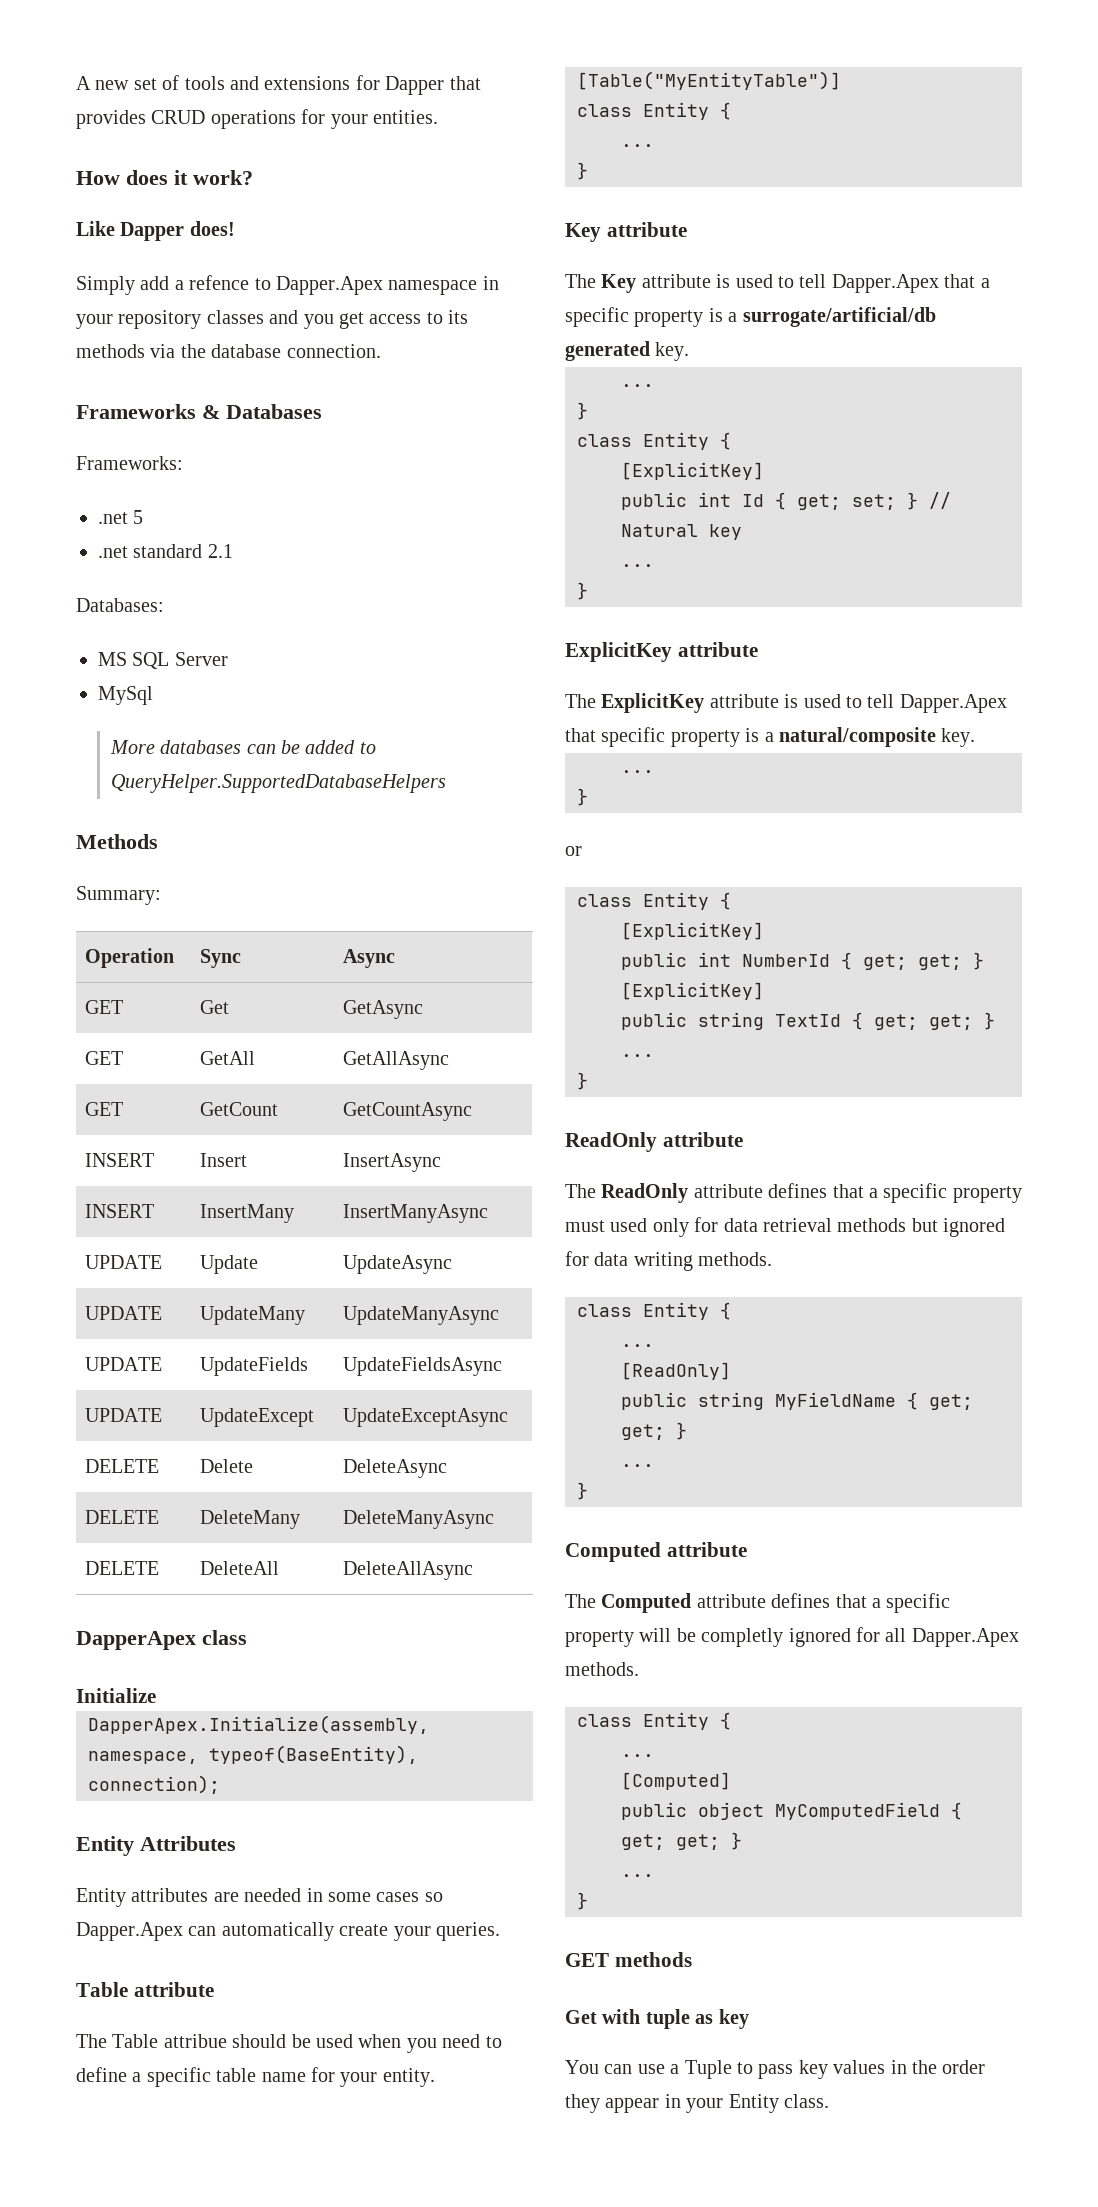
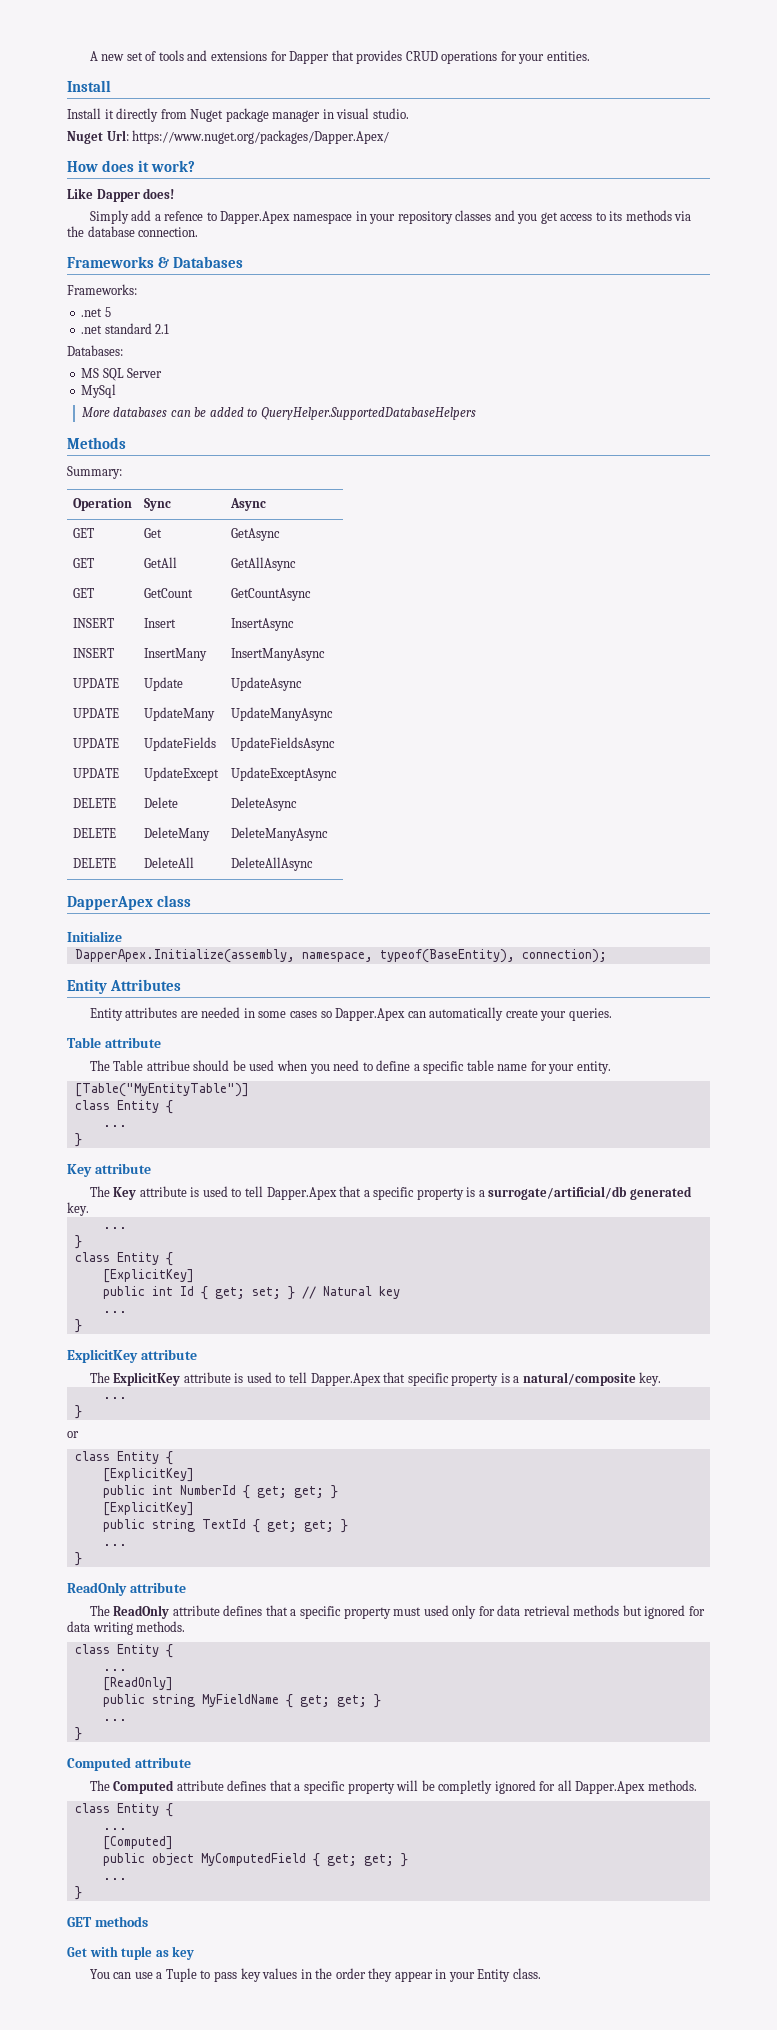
(438, 117) none -> [67,80,111,92] [67,108,409,122] [67,130,390,144] // Install // Install it directly from Nuget package manager in visual studio. // Nuget Url: https://www.nuget.org/packages/Dapper.Apex/

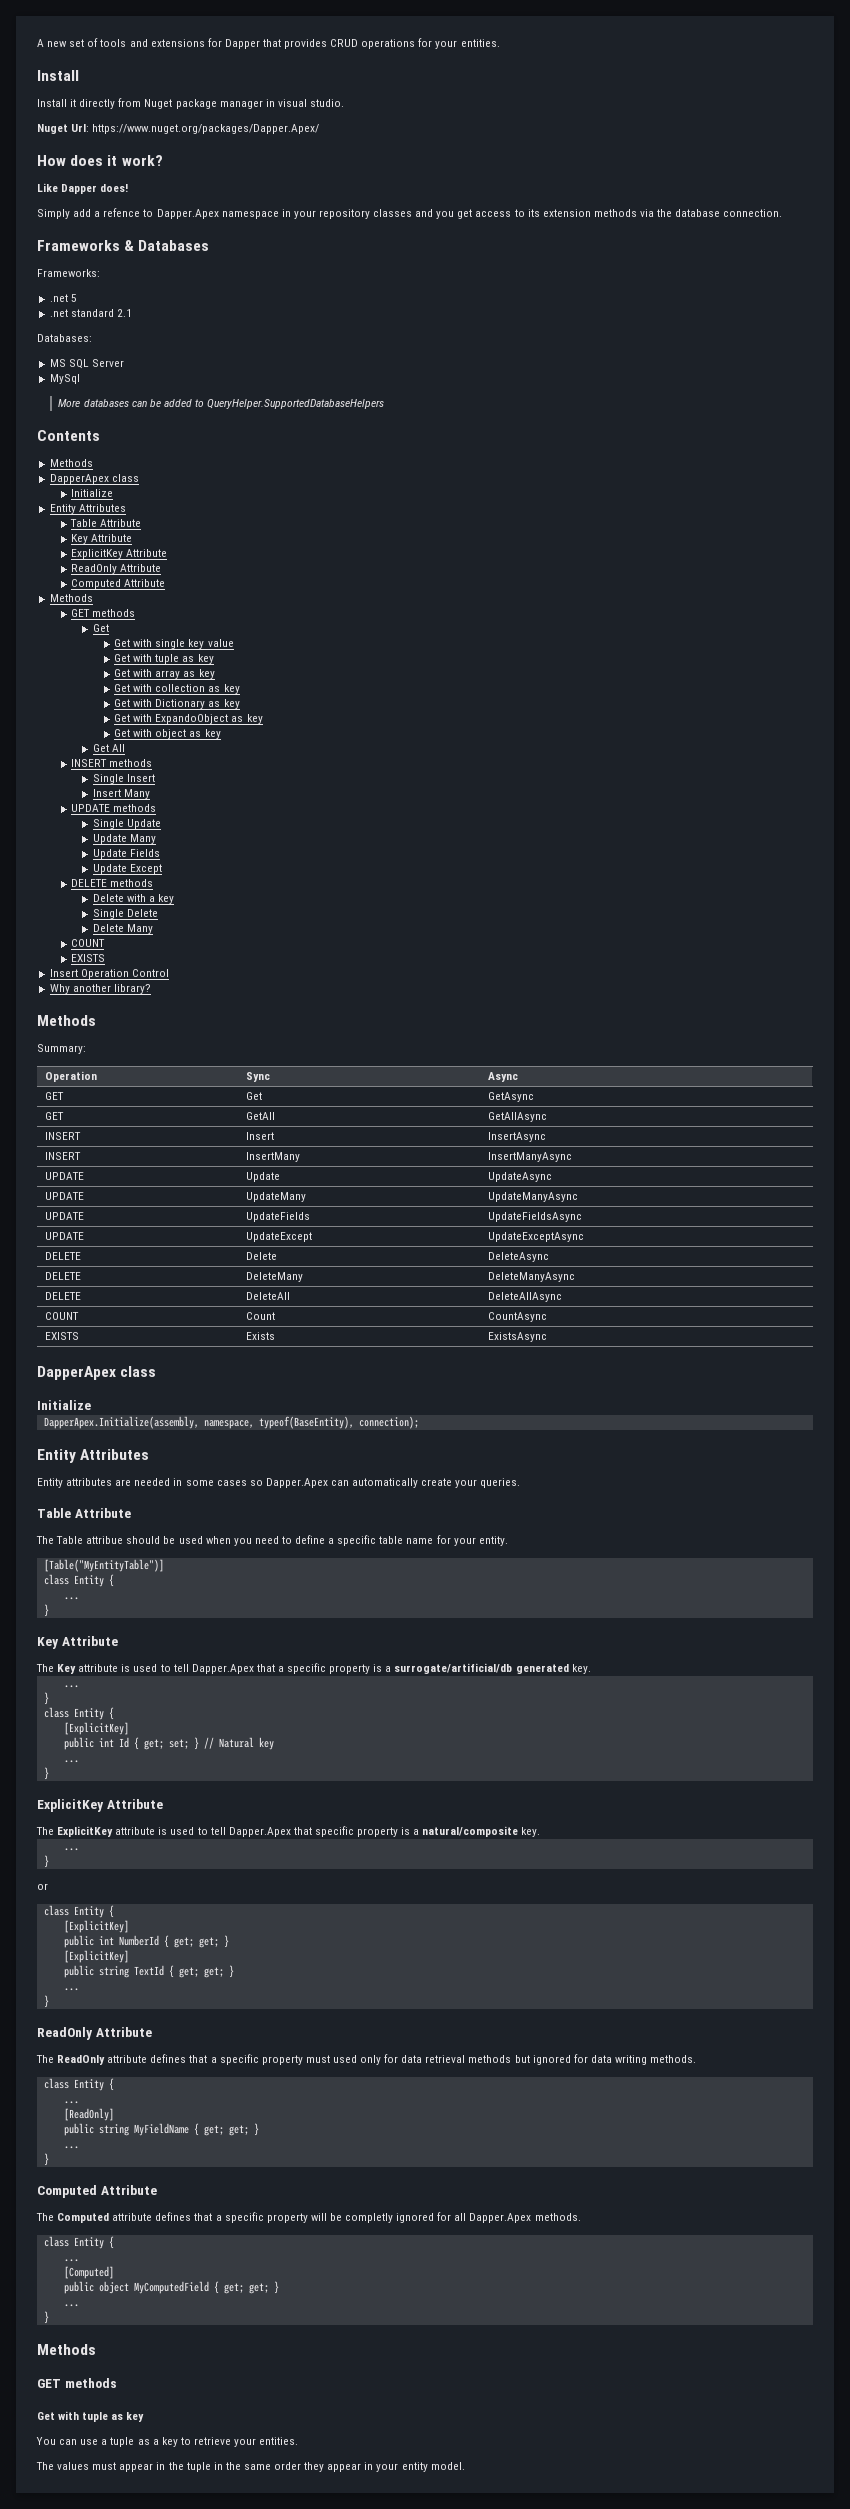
(623, 216) none -> [542,209,591,217] extension
(476, 413) none -> [37,430,100,441] [49,459,93,467] [49,474,139,484] [71,489,114,497] [49,504,126,514] [70,519,142,527] [71,534,133,544] [71,549,168,559] [71,564,162,574] [71,579,166,589] [49,594,93,602] [71,609,136,617] [92,624,109,632] [114,639,234,649] [114,654,214,664] [114,669,215,679] [114,684,240,694] [114,699,240,709] [114,714,263,724] [114,729,221,739] [92,744,125,752] [71,759,153,767] [92,774,155,784] [92,789,150,799] [71,804,157,812] [92,819,161,829] [92,834,156,844] [92,849,160,859] [92,864,162,874] [71,879,154,887] [92,894,174,904] [92,909,158,919] [92,924,153,934] [71,939,106,947] [71,954,106,962] [49,969,169,979] [49,984,151,994] // Contents // Methods // DapperApex class // Initialize // Entity Attributes // Table Attribute // Key Attribute // ExplicitKey Attribute // ReadOnly Attribute // Computed Attribute // Methods // GET methods // Get // Get with single key value // Get with tuple as key // Get with array as key // Get with collection as key // Get with Dictionary as key // Get with ExpandoObject as key // Get with object as key // Get All // INSERT methods // Single Insert // Insert Many // UPDATE methods // Single Update // Update Many // Update Fields // Update Except // DELETE methods // Delete with a key // Single Delete // Delete Many // COUNT // EXISTS // Insert Operation Control // Why another library?
[72,588,94,598] [143,588,193,598] [230,588,311,601] // GET | GetCount | GetCountAsync -> (547, 1117) none
(313, 864) none -> [44,1312,79,1320] [245,1312,275,1320] [487,1312,547,1322] [44,1332,79,1340] [245,1332,275,1340] [487,1332,547,1342] // COUNT | Count | CountAsync // EXISTS | Exists | ExistsAsync
[104,1037,161,1048] attribute -> [74,1508,131,1518] Attribute
[94,1163,151,1174] attribute -> [61,1636,118,1646] Attribute
[140,1349,197,1360] attribute -> [106,1799,163,1809] Attribute
[129,1582,186,1593] attribute -> [95,2027,152,2037] Attribute
[134,1757,191,1768] attribute -> [100,2185,157,2195] Attribute
(82, 1893) none -> [37,2344,96,2355] // Methods
[165,1968,333,1982] Tuple to pass key values in the -> [110,2437,299,2447] [36,2462,271,2472] tuple as a key to retrieve your entities. // The values must appear in the tuple in the same
[477,1968,541,1982] Entity class. -> [401,2462,465,2472] entity model.

